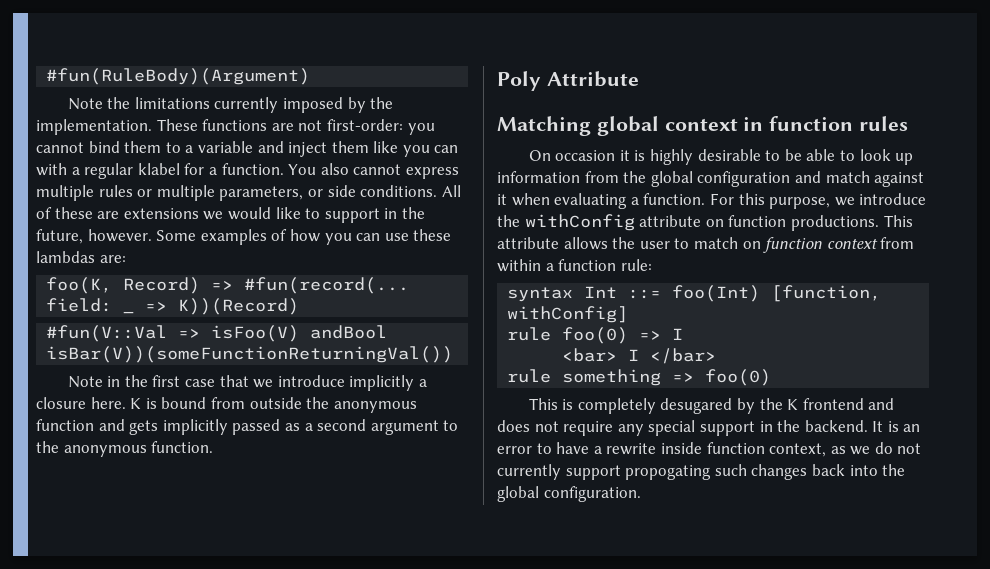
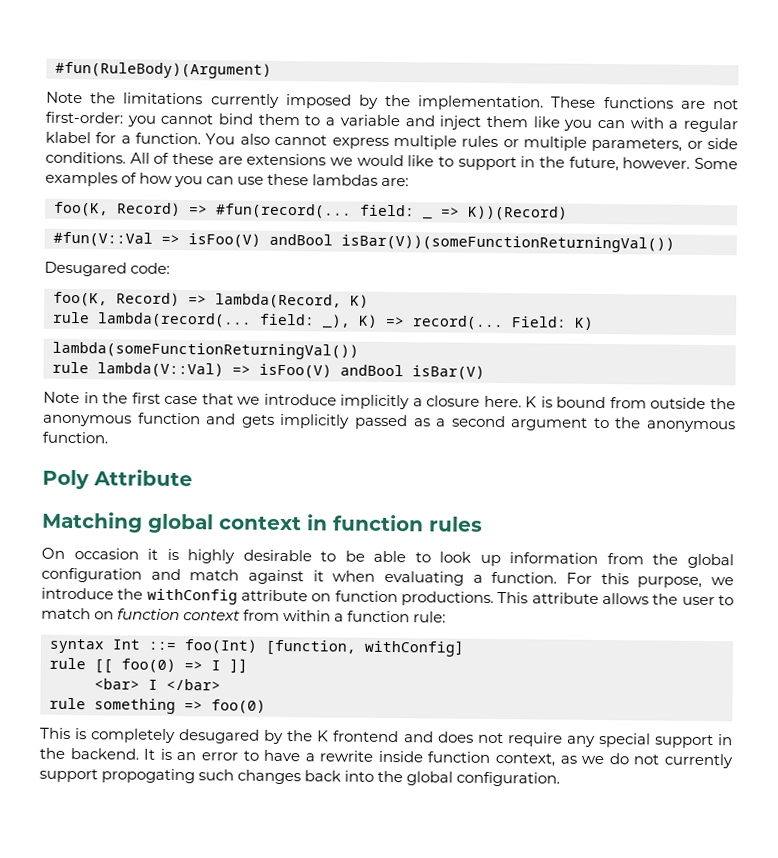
(454, 354) none -> [44,261,171,277] [53,291,369,309] [52,311,594,331] [52,341,359,360] [52,361,485,380] // Desugared code: // foo(K, Record) => lambda(Record, K) // rule lambda(record(... field: _), K) => record(... Field: K) // lambda(someFunctionReturningVal()) // rule lambda(V::Val) => isFoo(V) andBool isBar(V)
(552, 334) none -> [94,659,113,674] [[
(684, 334) none -> [229,658,248,673] ]]

